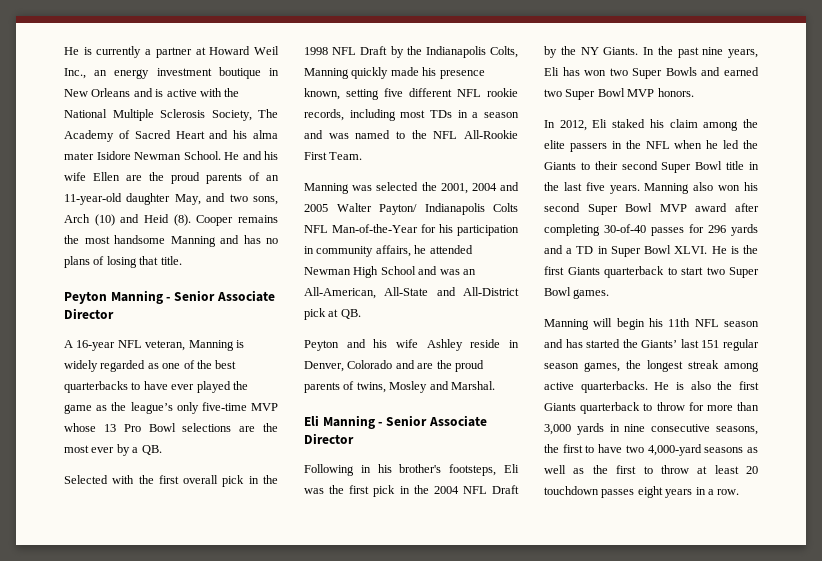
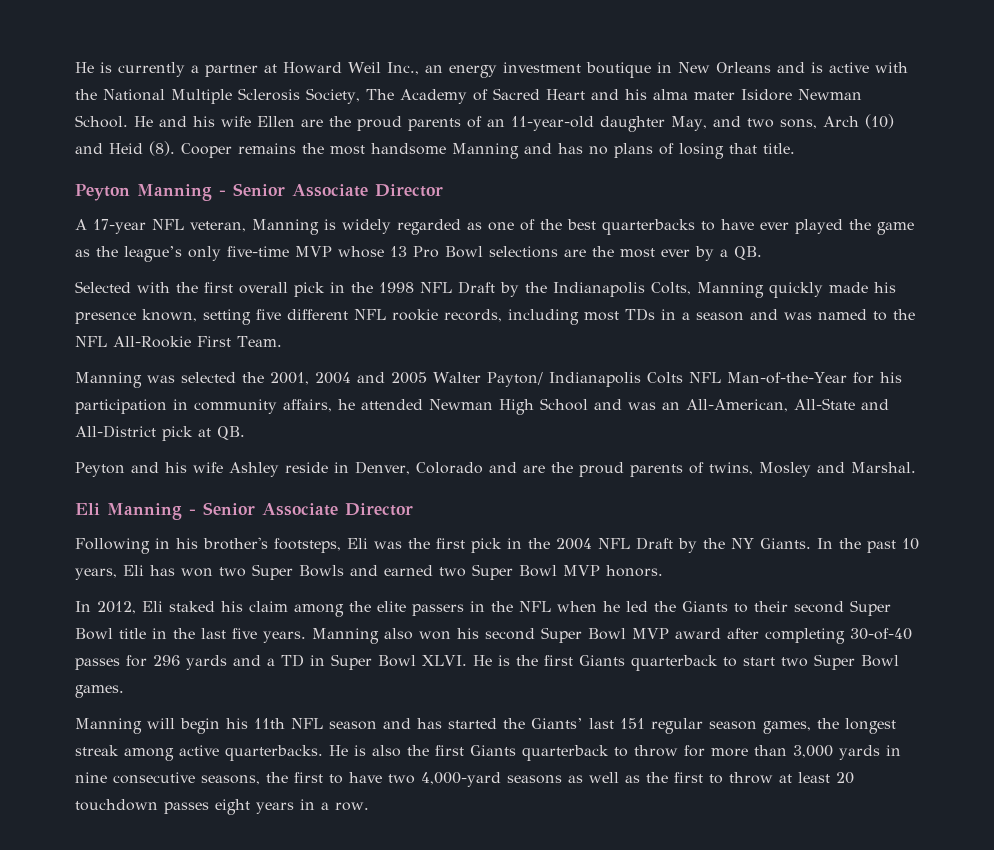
[76,340,116,351] 16-year -> [93,219,146,234] 17-year
[702,47,724,55] nine -> [902,538,919,550] 10

